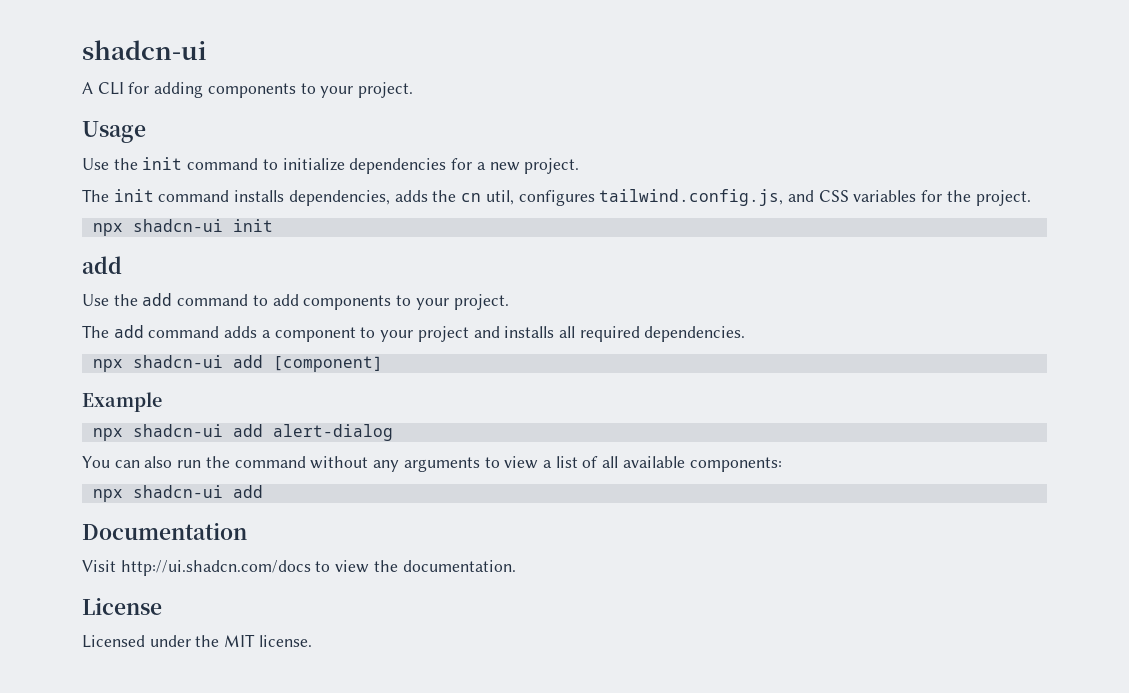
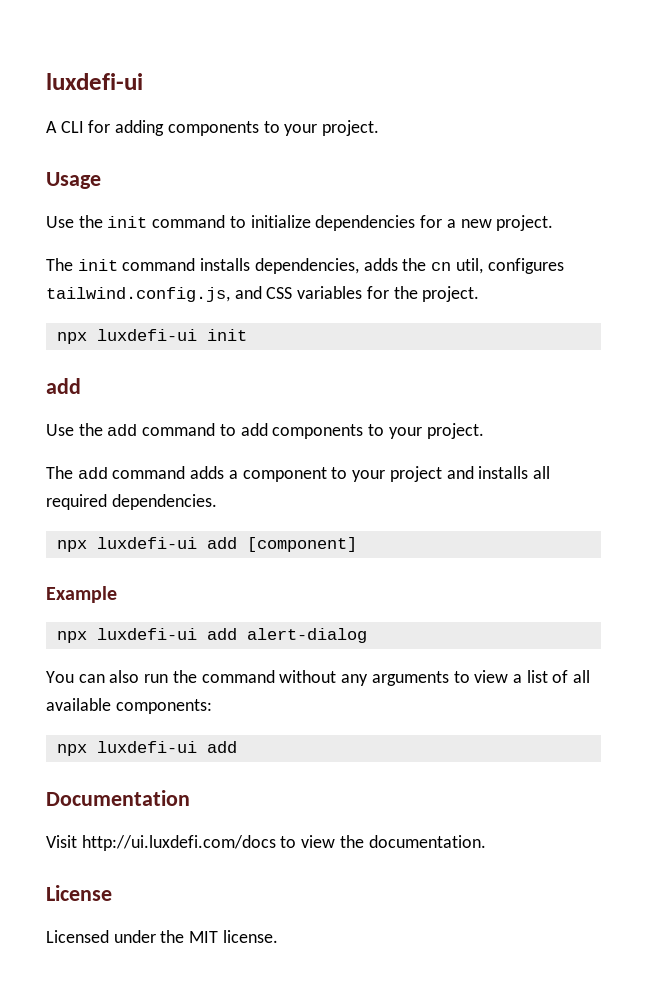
[82,40,207,60] shadcn-ui -> [46,73,143,90] luxdefi-ui
[132,219,223,232] shadcn-ui -> [96,329,197,341] luxdefi-ui
[132,355,223,368] shadcn-ui -> [96,537,197,549] luxdefi-ui
[132,424,223,437] shadcn-ui -> [96,628,197,640] luxdefi-ui
[132,485,223,498] shadcn-ui -> [96,741,197,753] luxdefi-ui
[120,560,311,576] http://ui.shadcn.com/docs -> [81,835,276,851] http://ui.luxdefi.com/docs

